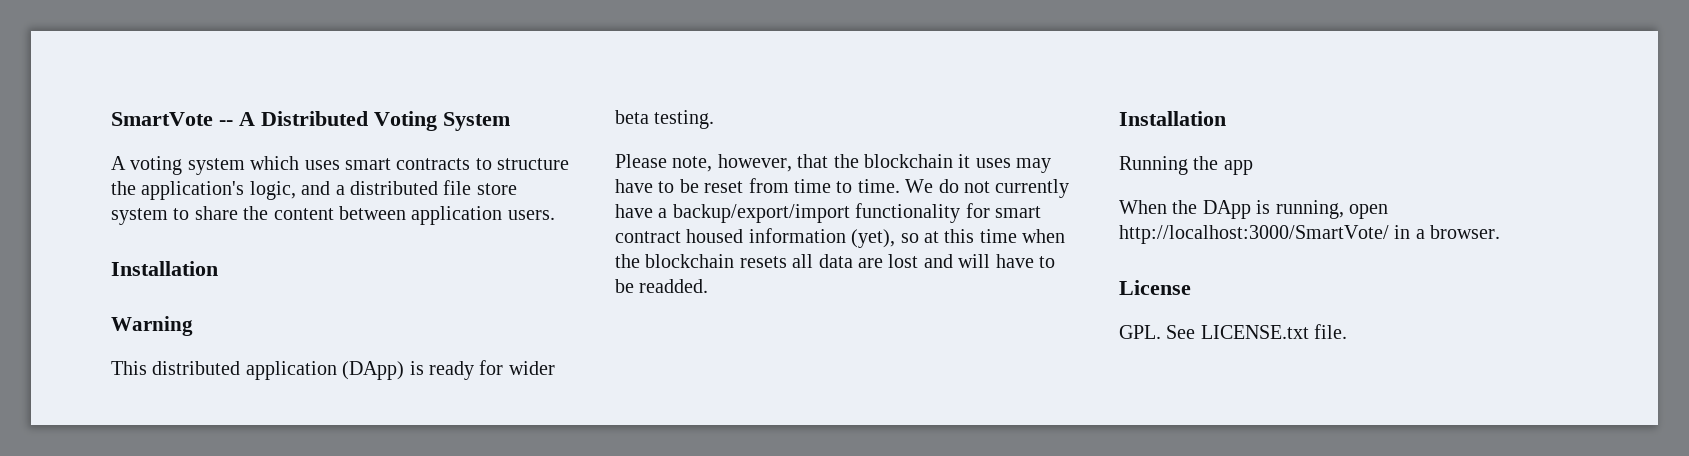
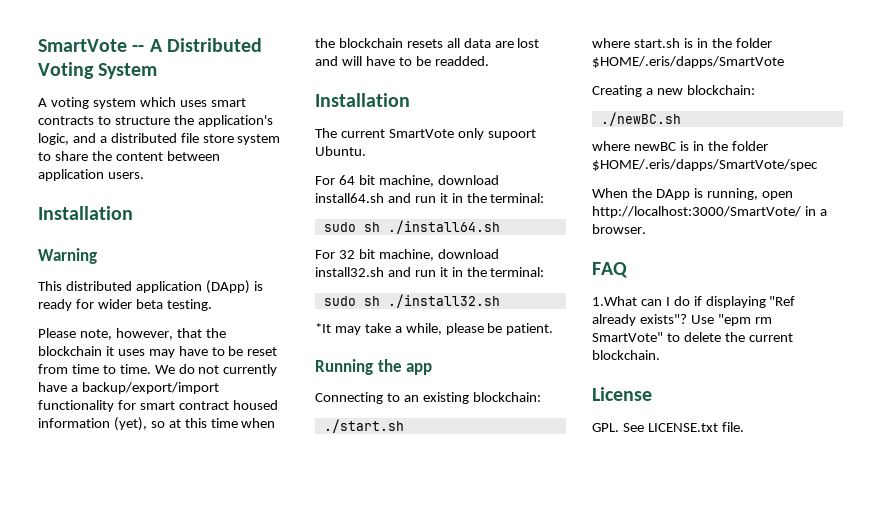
[1119,156,1253,175] Running the app -> [315,128,536,140] [315,146,366,156] [315,175,499,187] [315,193,545,203] [323,220,500,234] [315,249,499,261] [315,267,545,277] [323,294,500,308] [315,323,554,335] [315,359,433,375] [315,392,541,404] [323,419,404,433] [592,38,772,48] [592,56,784,68] [592,85,755,97] [600,112,681,126] [592,141,768,151] [592,159,818,171] The current SmartVote only supoort Ubuntu. // For 64 bit machine, download install64.sh and run it in the terminal: // sudo sh ./install64.sh // For 32 bit machine, download install32.sh and run it in the terminal: // sudo sh ./install32.sh // *It may take a while, please be patient. // Running the app // Connecting to an existing blockchain: // ./start.sh // where start.sh is in the folder $HOME/.eris/dapps/SmartVote // Creating a new blockchain: // ./newBC.sh // where newBC is in the folder $HOME/.eris/dapps/SmartVote/spec
(1501, 232) none -> [592,262,628,278] [592,296,796,308] [592,314,772,326] [592,332,793,342] [592,350,660,360] // FAQ // 1.What can I do if displaying "Ref already exists"? Use "epm rm SmartVote" to delete the current blockchain.

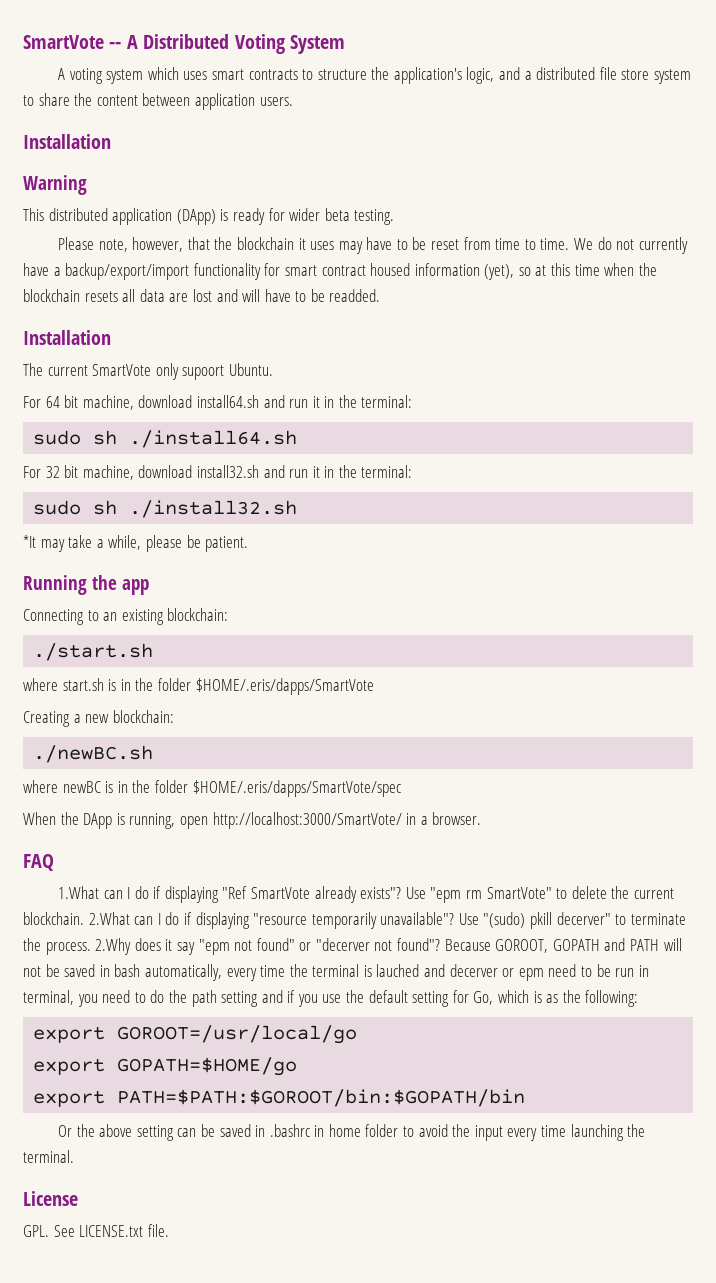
(796, 301) none -> [251,887,311,899] SmartVote
(660, 355) none -> [88,912,686,929] [23,938,682,955] [23,964,649,981] [23,990,639,1007] [33,1025,358,1044] [33,1057,298,1076] [33,1089,526,1107] [57,1124,646,1141] [23,1150,74,1163] 2.What can I do if displaying "resource temporarily unavailable"? Use "(sudo) pkill decerver" to terminate the process. 2.Why does it say "epm not found" or "decerver not found"? Because GOROOT, GOPATH and PATH will not be saved in bash automatically, every time the terminal is lauched and decerver or epm need to be run in terminal, you need to do the path setting and if you use the default setting for Go, which is as the following: // export GOROOT=/usr/local/go // export GOPATH=$HOME/go // export PATH=$PATH:$GOROOT/bin:$GOPATH/bin // Or the above setting can be saved in .bashrc in home folder to avoid the input every time launching the terminal.

